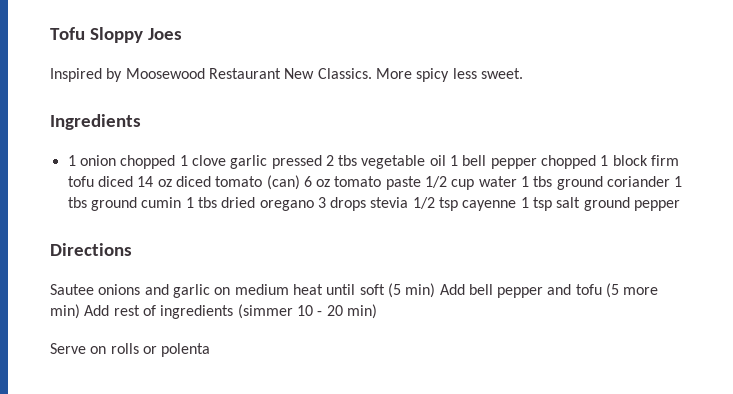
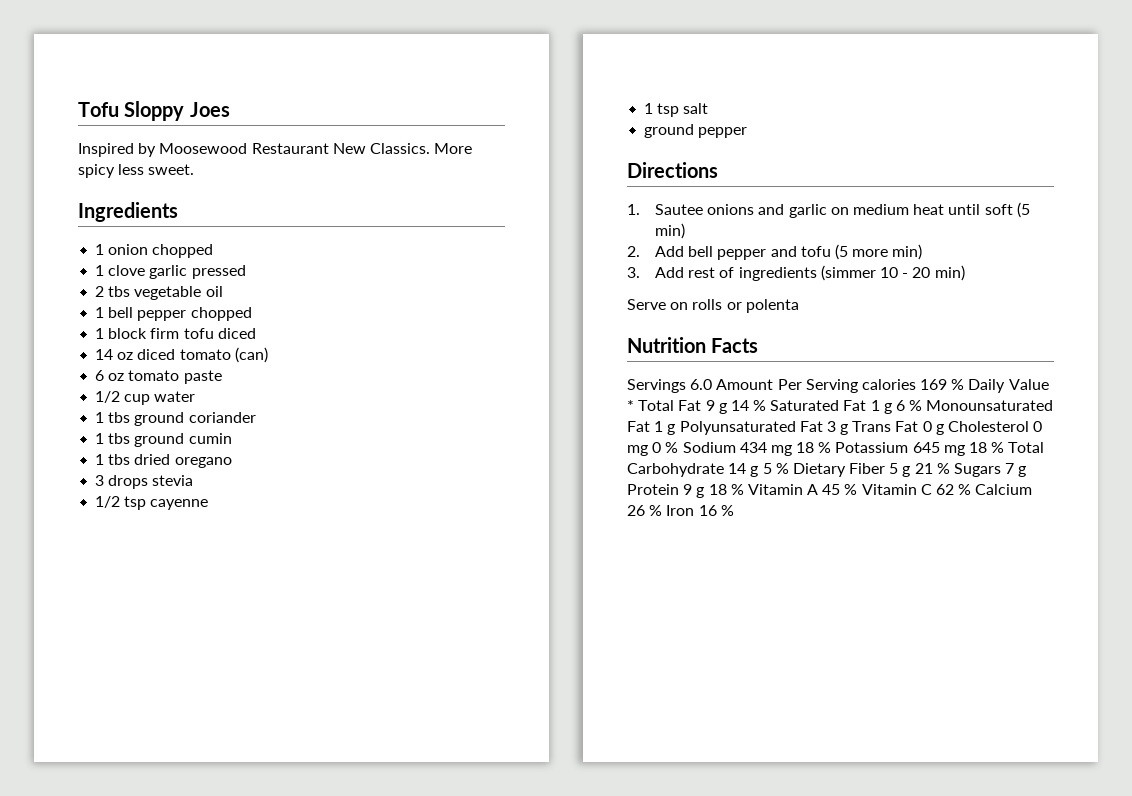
(176, 162) none -> (214, 251) //
(322, 162) none -> (246, 272) //
(446, 160) none -> (223, 291) //
(597, 162) none -> (252, 314) //
(133, 181) none -> (256, 333) //
(300, 182) none -> (268, 355) //
(421, 183) none -> (222, 377) //
(517, 181) none -> (196, 396) //
(671, 181) none -> (256, 417) //
(182, 202) none -> (232, 438) //
(314, 205) none -> (232, 462) //
(409, 202) none -> (194, 480) //
(517, 205) none -> (209, 504) //
(581, 202) none -> (709, 108) //
(132, 249) none -> [627,204,640,215] 1.
(436, 290) none -> [627,246,640,257] // 2.
(80, 311) none -> [627,267,640,278] // 3.
(211, 350) none -> [627,337,759,353] [627,379,1049,393] [627,400,1054,414] [627,421,1043,435] [627,442,1045,456] [627,463,1027,477] [627,484,1033,498] [627,505,734,516] // Nutrition Facts // Servings 6.0 Amount Per Serving calories 169 % Daily Value * Total Fat 9 g 14 % Saturated Fat 1 g 6 % Monounsaturated Fat 1 g Polyunsaturated Fat 3 g Trans Fat 0 g Cholesterol 0 mg 0 % Sodium 434 mg 18 % Potassium 645 mg 18 % Total Carbohydrate 14 g 5 % Dietary Fiber 5 g 21 % Sugars 7 g Protein 9 g 18 % Vitamin A 45 % Vitamin C 62 % Calcium 26 % Iron 16 %

